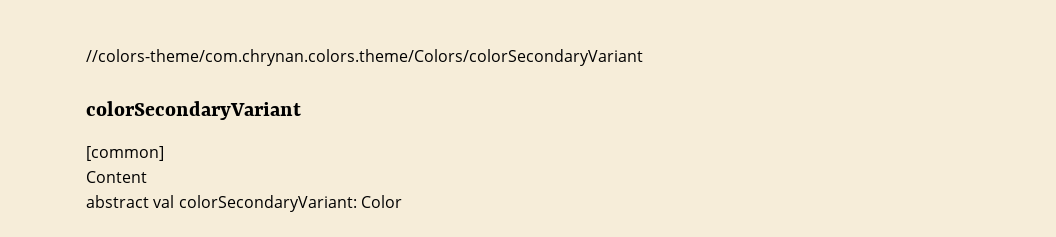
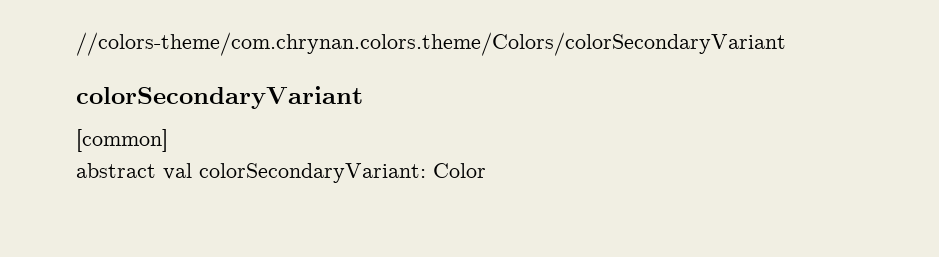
[86,171,147,183] // Content -> (168, 140) none

